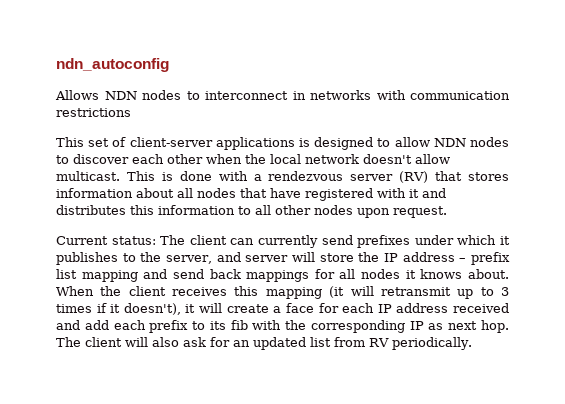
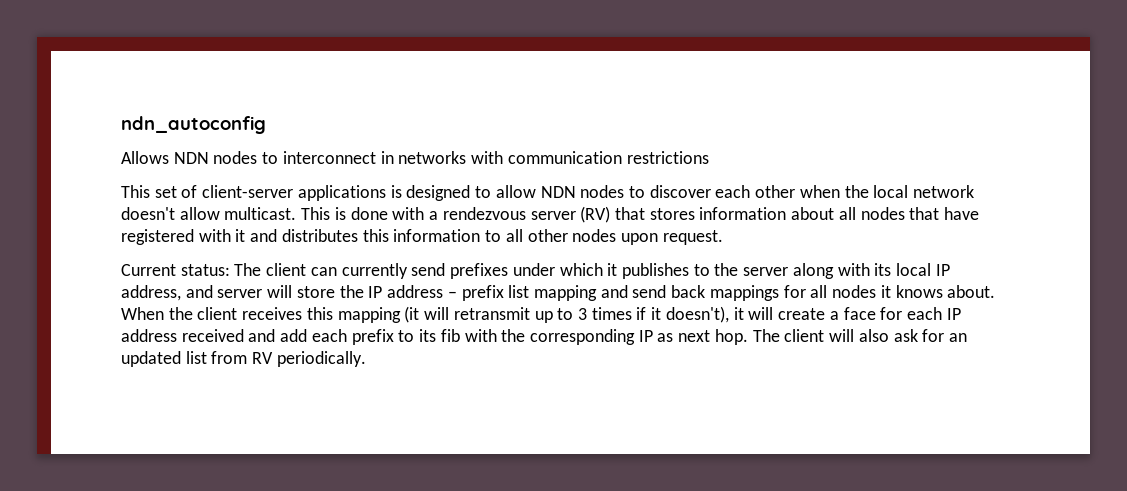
[166,255,213,264] server, -> [743,263,950,279] [121,285,181,301] server along with its local IP address,

